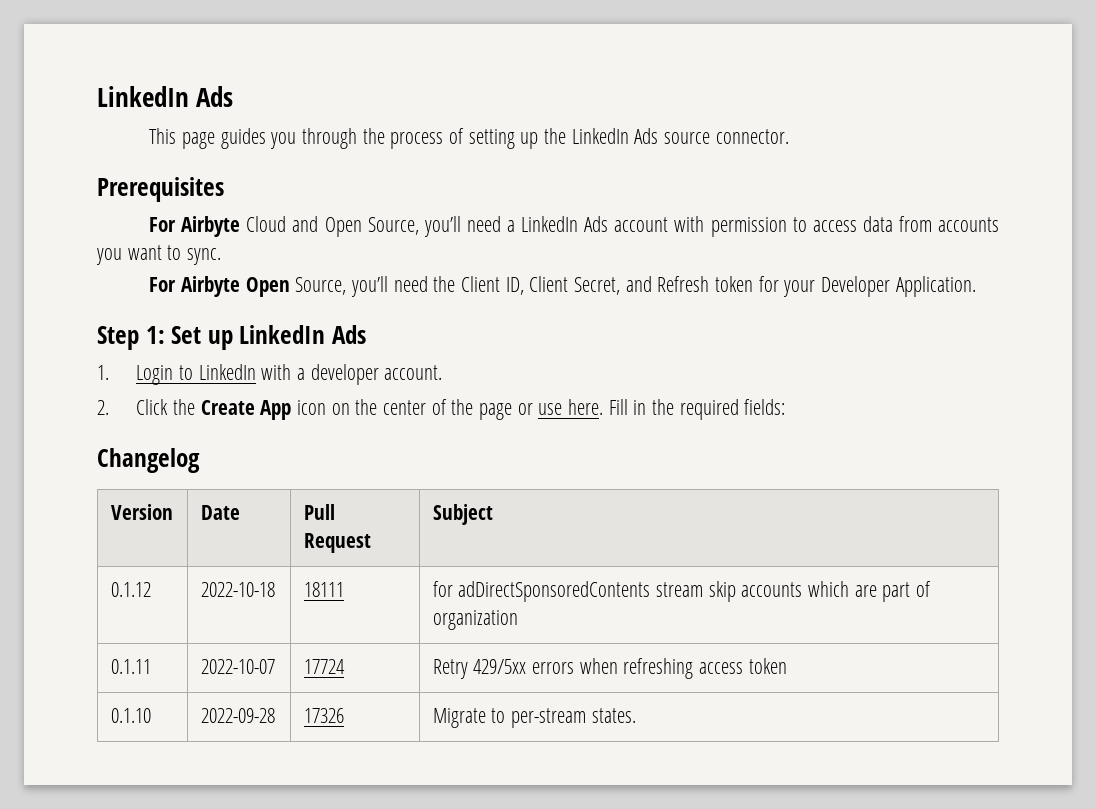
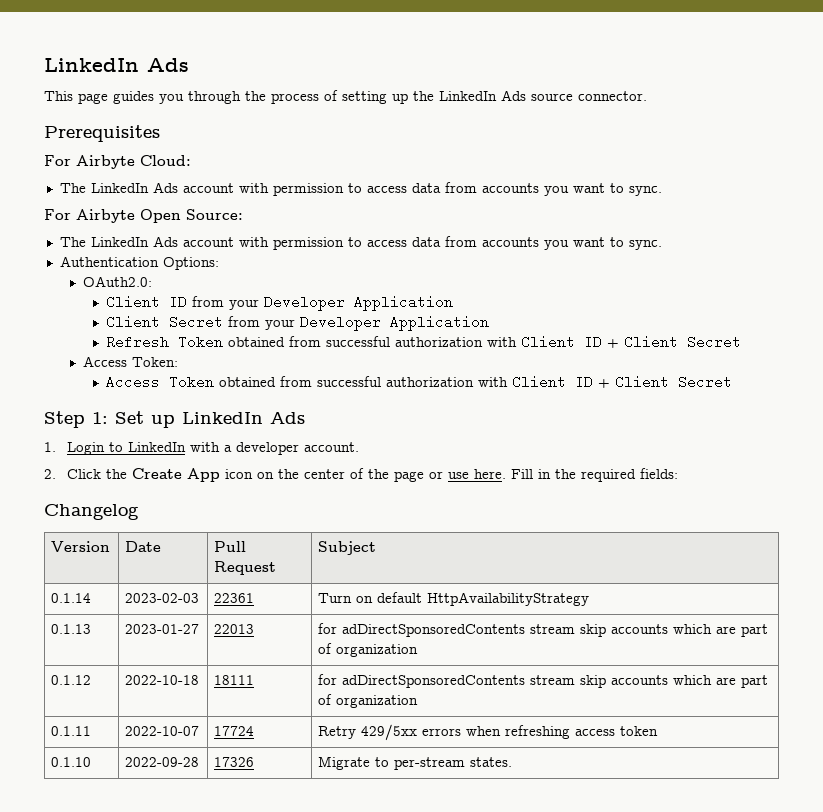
[246,216,515,237] Cloud and Open Source, you’ll need a -> [140,155,191,166] [59,183,86,193] Cloud: // The
[295,276,976,297] Source, you’ll need the Client ID, Client Secret, and Refresh token for your Developer Application. -> [186,209,243,220] [59,236,662,250] [59,256,219,270] [82,276,152,287] [105,295,453,311] [105,315,489,331] [105,335,741,349] [82,356,178,367] [105,375,732,389] Source: // The LinkedIn Ads account with permission to access data from accounts you want to sync. // Authentication Options: // OAuth2.0: // Client ID from your Developer Application // Client Secret from your Developer Application // Refresh Token obtained from successful authorization with Client ID + Client Secret // Access Token: // Access Token obtained from successful authorization with Client ID + Client Secret
(493, 514) none -> [51,593,92,603] [125,593,200,603] [214,593,255,603] [318,592,590,606] [51,624,92,634] [125,624,200,634] [214,624,255,634] [318,623,769,637] [318,643,419,657] // 0.1.14 | 2023-02-03 | 22361 | Turn on default HttpAvailabilityStrategy // 0.1.13 | 2023-01-27 | 22013 | for adDirectSponsoredContents stream skip accounts which are part of organization

